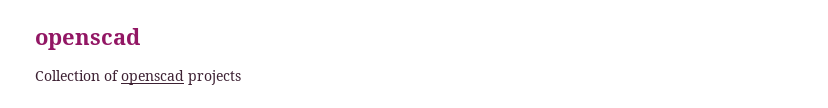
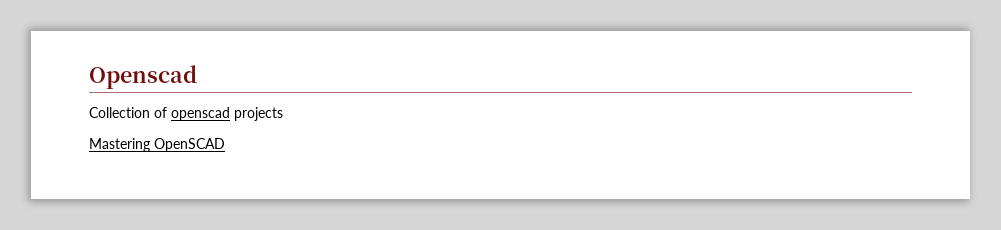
[35,28,140,50] openscad -> [89,65,197,89] Openscad
(241, 77) none -> [89,138,225,152] // Mastering OpenSCAD

